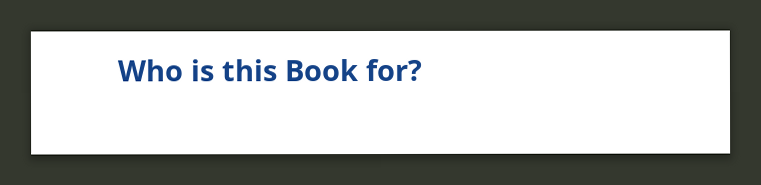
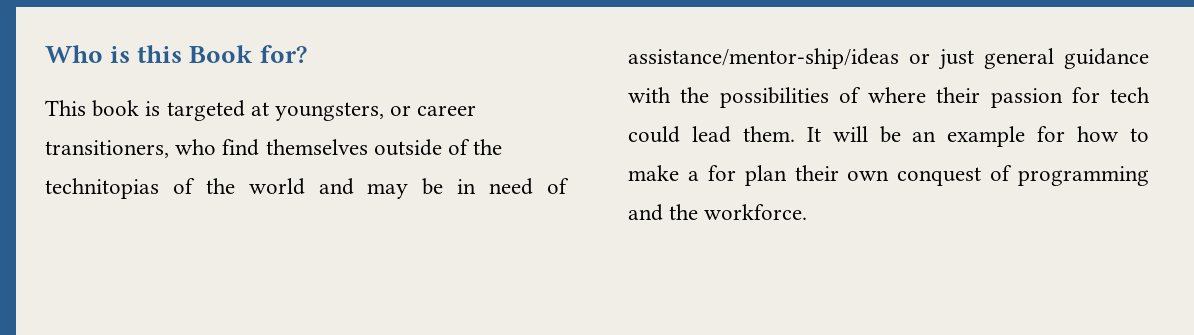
(422, 70) none -> [45,100,477,121] [45,139,503,158] [45,178,570,199] [628,48,1149,70] [628,87,1150,108] [628,126,1149,147] [628,165,1149,186] [628,204,808,221] // This book is targeted at youngsters, or career transitioners, who find themselves outside of the technitopias of the world and may be in need of assistance/mentor-ship/ideas or just general guidance with the possibilities of where their passion for tech could lead them. It will be an example for how to make a for plan their own conquest of programming and the workforce.

